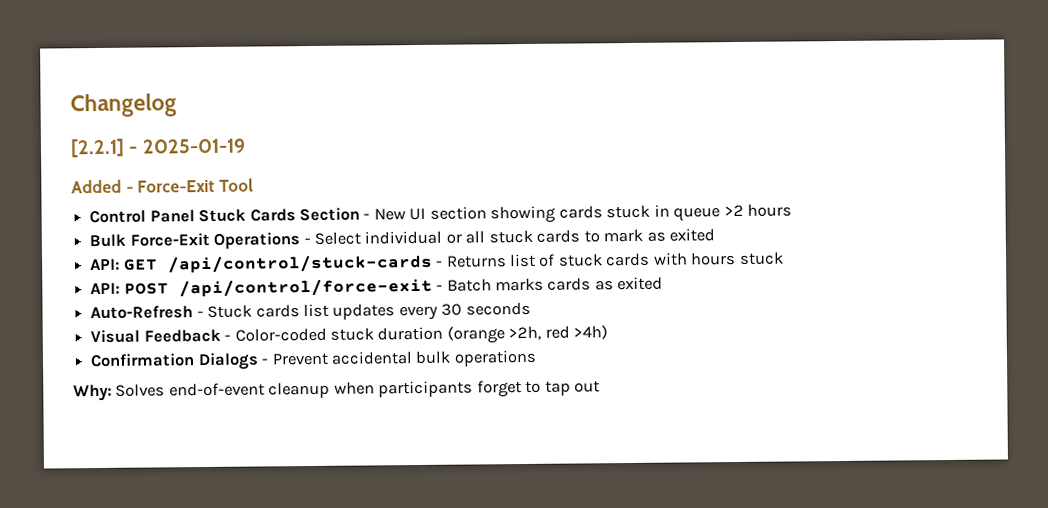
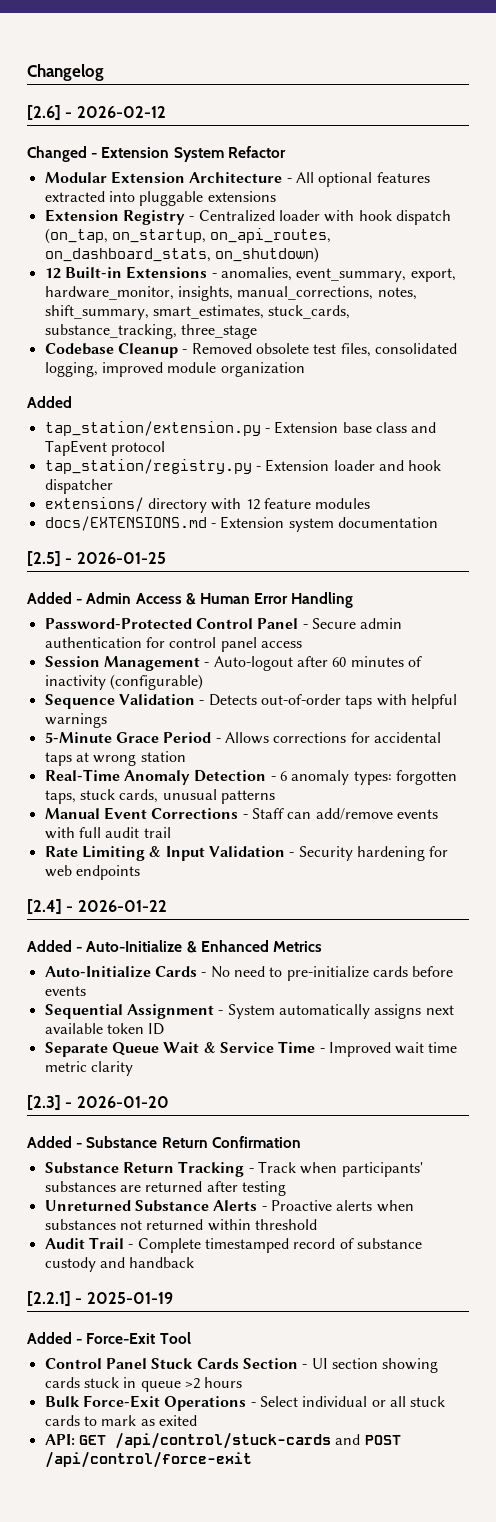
(177, 105) none -> [27,105,166,121] [27,146,286,162] [44,171,430,187] [44,191,276,206] [44,209,451,225] [44,228,332,244] [44,247,319,263] [44,266,456,282] [44,286,417,301] [44,305,351,320] [44,324,257,339] [44,343,457,358] [44,362,305,377] [27,396,72,408] [44,421,437,436] [44,440,165,456] [44,459,442,474] [44,479,113,494] [44,497,371,513] [44,516,438,532] [27,551,166,567] [27,592,354,608] [44,618,403,629] [44,637,302,652] [44,656,422,671] [44,674,203,690] [44,694,457,709] [44,713,107,728] [44,732,441,744] [44,751,186,766] [44,769,457,785] [44,789,275,804] [44,807,438,820] [44,827,171,839] [44,846,449,861] [44,865,140,880] [27,899,167,915] [27,940,322,953] [44,966,454,981] [44,986,86,996] [44,1004,454,1019] [44,1023,165,1035] [44,1041,458,1057] [44,1061,133,1076] [27,1095,169,1111] [27,1136,301,1148] [44,1161,423,1177] [44,1181,286,1196] [44,1200,414,1212] [44,1219,317,1231] [44,1237,422,1253] [44,1257,195,1272] // [2.6] - 2026-02-12 // Changed - Extension System Refactor // Modular Extension Architecture - All optional features extracted into pluggable extensions // Extension Registry - Centralized loader with hook dispatch (on_tap, on_startup, on_api_routes, on_dashboard_stats, on_shutdown) // 12 Built-in Extensions - anomalies, event_summary, export, hardware_monitor, insights, manual_corrections, notes, shift_summary, smart_estimates, stuck_cards, substance_tracking, three_stage // Codebase Cleanup - Removed obsolete test files, consolidated logging, improved module organization // Added // tap_station/extension.py - Extension base class and TapEvent protocol // tap_station/registry.py - Extension loader and hook dispatcher // extensions/ directory with 12 feature modules // docs/EXTENSIONS.md - Extension system documentation // [2.5] - 2026-01-25 // Added - Admin Access & Human Error Handling // Password-Protected Control Panel - Secure admin authentication for control panel access // Session Management - Auto-logout after 60 minutes of inactivity (configurable) // Sequence Validation - Detects out-of-order taps with helpful warnings // 5-Minute Grace Period - Allows corrections for accidental taps at wrong station // Real-Time Anomaly Detection - 6 anomaly types: forgotten taps, stuck cards, unusual patterns // Manual Event Corrections - Staff can add/remove events with full audit trail // Rate Limiting & Input Validation - Security hardening for web endpoints // [2.4] - 2026-01-22 // Added - Auto-Initialize & Enhanced Metrics // Auto-Initialize Cards - No need to pre-initialize cards before events // Sequential Assignment - System automatically assigns next available token ID // Separate Queue Wait & Service Time - Improved wait time metric clarity // [2.3] - 2026-01-20 // Added - Substance Return Confirmation // Substance Return Tracking - Track when participants' substances are returned after testing // Unreturned Substance Alerts - Proactive alerts when substances not returned within threshold // Audit Trail - Complete timestamped record of substance custody and handback
[373,208,406,221] New -> (308, 1366) none
[436,251,784,268] [90,276,664,298] [90,301,531,321] [90,325,609,344] [90,349,537,371] [73,380,601,402] - Returns list of stuck cards with hours stuck // API: POST /api/control/force-exit - Batch marks cards as exited // Auto-Refresh - Stuck cards list updates every 30 seconds // Visual Feedback - Color-coded stuck duration (orange >2h, red >4h) // Confirmation Dialogs - Prevent accidental bulk operations // Why: Solves end-of-event cleanup when participants forget to tap out -> [335,1434,401,1445] [44,1451,252,1468] and POST /api/control/force-exit

